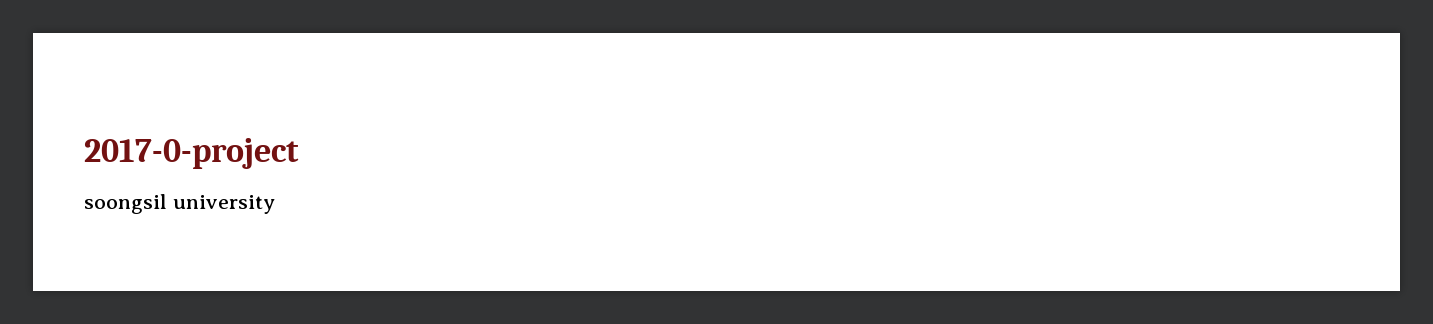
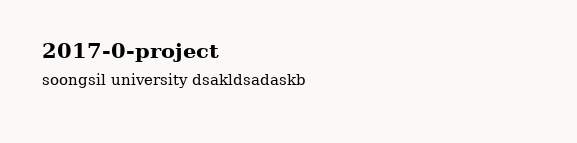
(275, 204) none -> [192,74,306,85] dsakldsadaskb

